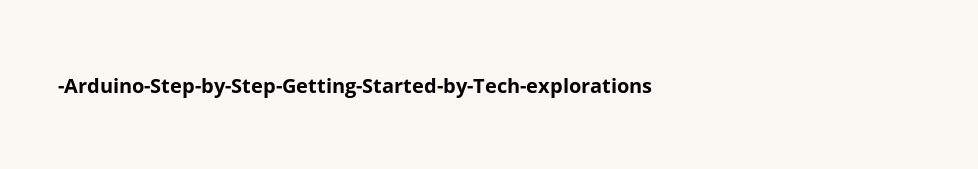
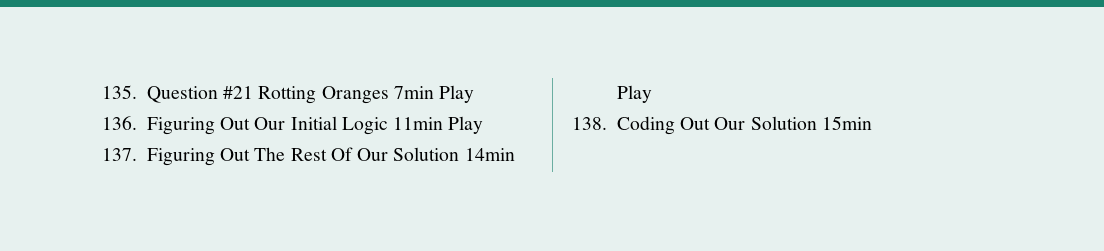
[58,78,652,98] -Arduino-Step-by-Step-Getting-Started-by-Tech-explorations -> [102,85,475,104] [102,116,484,135] [102,147,515,166] [616,85,652,103] [572,116,872,135] 135. Question #21 Rotting Oranges 7min Play // 136. Figuring Out Our Initial Logic 11min Play // 137. Figuring Out The Rest Of Our Solution 14min Play // 138. Coding Out Our Solution 15min

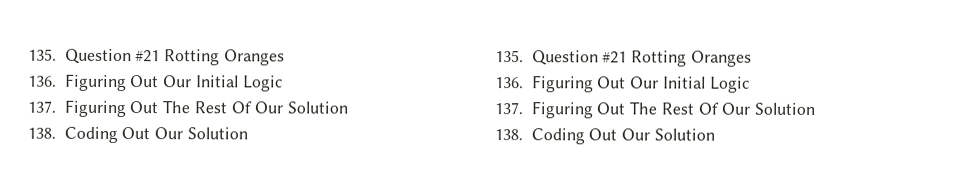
[102,85,475,104] [102,116,484,135] [102,147,515,166] [616,85,652,103] [572,116,872,135] 135. Question #21 Rotting Oranges 7min Play // 136. Figuring Out Our Initial Logic 11min Play // 137. Figuring Out The Rest Of Our Solution 14min Play // 138. Coding Out Our Solution 15min -> [28,48,285,66] [28,73,284,92] [27,99,349,118] [27,126,248,143] [495,50,752,67] [495,75,751,93] [494,101,816,119] [494,128,715,145] 135. Question #21 Rotting Oranges // 136. Figuring Out Our Initial Logic // 137. Figuring Out The Rest Of Our Solution // 138. Coding Out Our Solution // 135. Question #21 Rotting Oranges // 136. Figuring Out Our Initial Logic // 137. Figuring Out The Rest Of Our Solution // 138. Coding Out Our Solution

